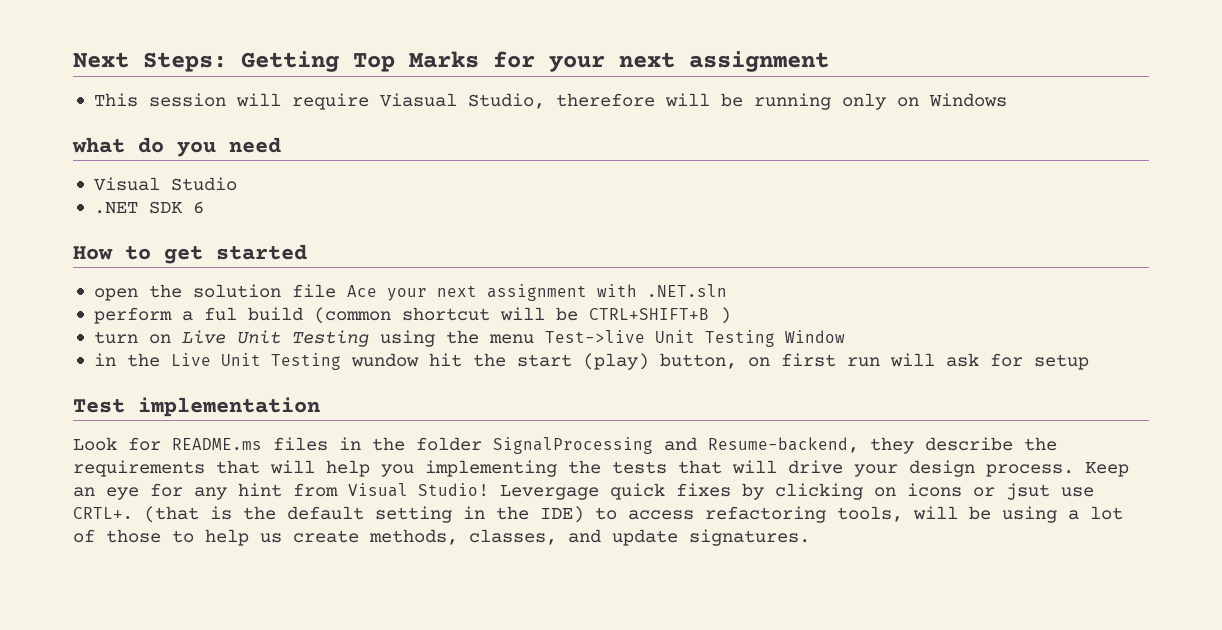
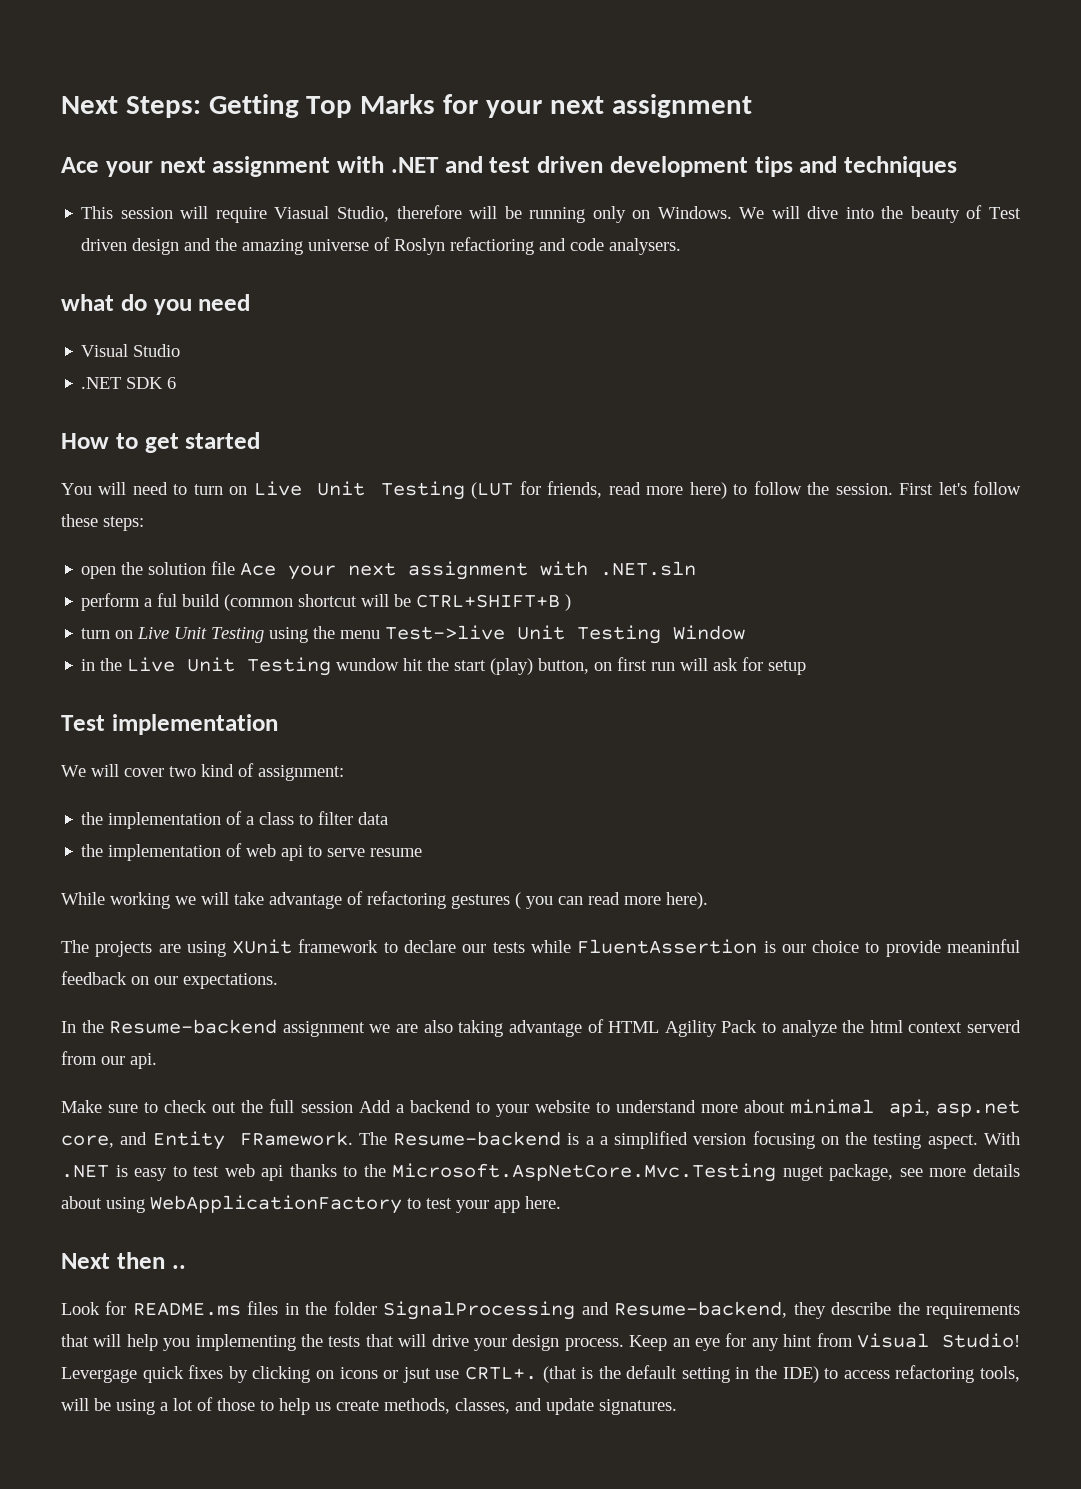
(829, 61) none -> [61,156,957,177] // Ace your next assignment with .NET and test driven development tips and techniques
[928,93,1007,107] Windows -> [657,205,1022,223] [81,237,682,255] Windows. We will dive into the beauty of Test driven design and the amazing universe of Roslyn refactioring and code analysers.
(307, 252) none -> [61,481,1022,500] [61,514,144,531] // You will need to turn on Live Unit Testing (LUT for friends, read more here) to follow the session. First let's follow these steps:
(320, 407) none -> [61,763,344,781] [81,811,389,829] [81,843,423,861] [61,891,708,909] [61,939,1020,957] [61,971,278,989] [61,1019,1021,1037] [61,1051,157,1069] [61,1099,1021,1117] [61,1131,1021,1150] [61,1163,1020,1182] [61,1195,561,1214] [61,1252,186,1269] // We will cover two kind of assignment: // the implementation of a class to filter data // the implementation of web api to serve resume // While working we will take advantage of refactoring gestures ( you can read more here). // The projects are using XUnit framework to declare our tests while FluentAssertion is our choice to provide meaninful feedback on our expectations. // In the Resume-backend assignment we are also taking advantage of HTML Agility Pack to analyze the html context serverd from our api. // Make sure to check out the full session Add a backend to your website to understand more about minimal api, asp.net core, and Entity FRamework. The Resume-backend is a a simplified version focusing on the testing aspect. With .NET is easy to test web api thanks to the Microsoft.AspNetCore.Mvc.Testing nuget package, see more details about using WebApplicationFactory to test your app here. // Next then ..

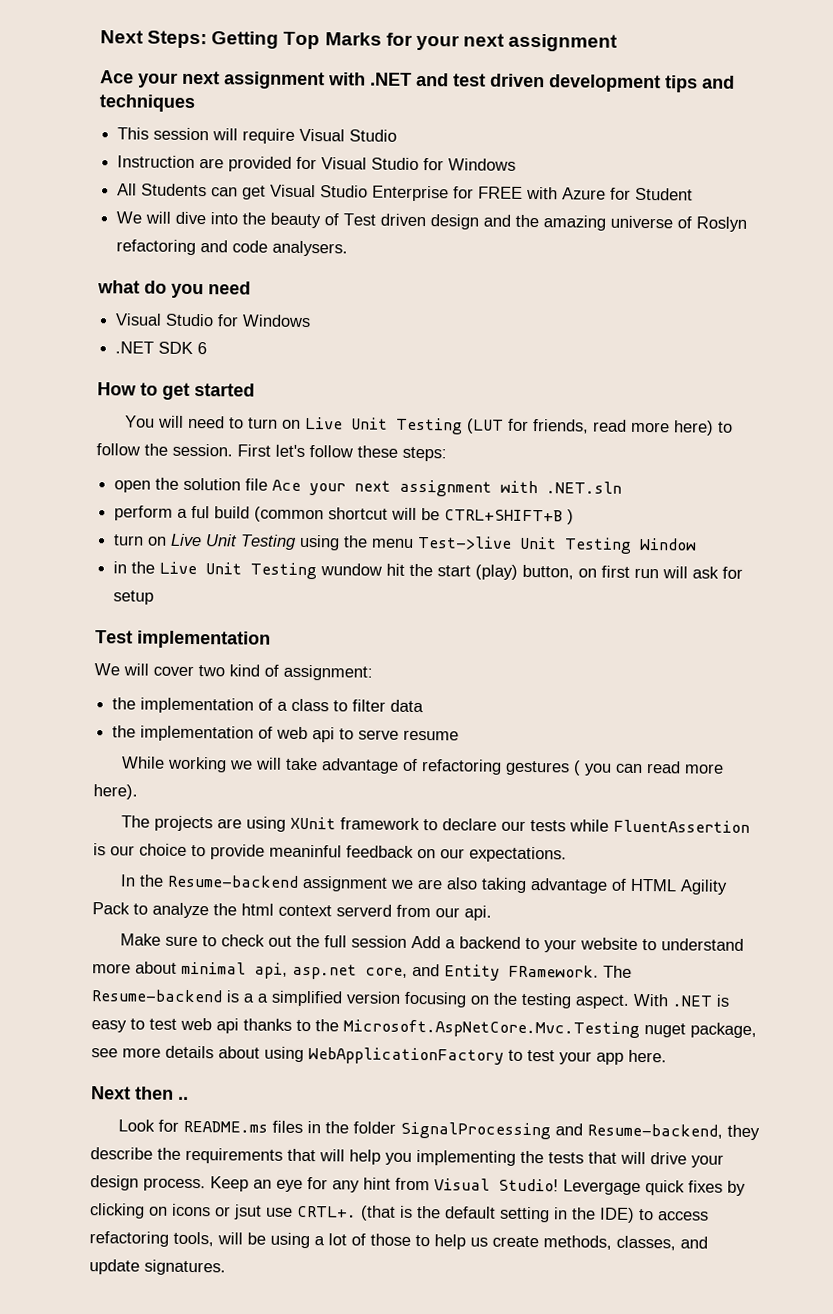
[274,205,732,223] Viasual Studio, therefore will be running only on Windows. -> [299,128,398,142] [117,155,517,172] [117,183,694,202] Visual Studio // Instruction are provided for Visual Studio for Windows // All Students can get Visual Studio Enterprise for FREE with Azure for Student //
[450,237,535,255] refactioring -> [116,239,197,256] refactoring
(181, 350) none -> [217,314,312,328] for Windows

